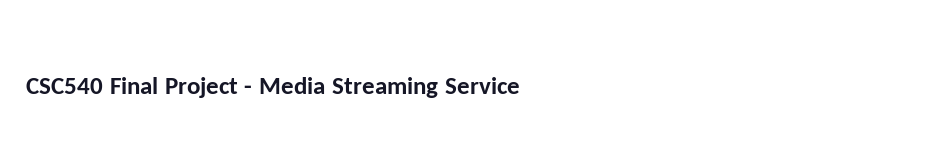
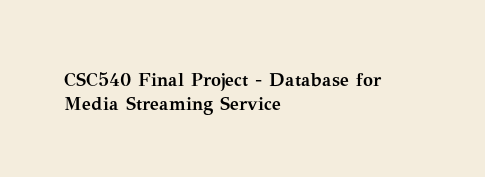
(253, 89) none -> [269,73,382,87] Database for

